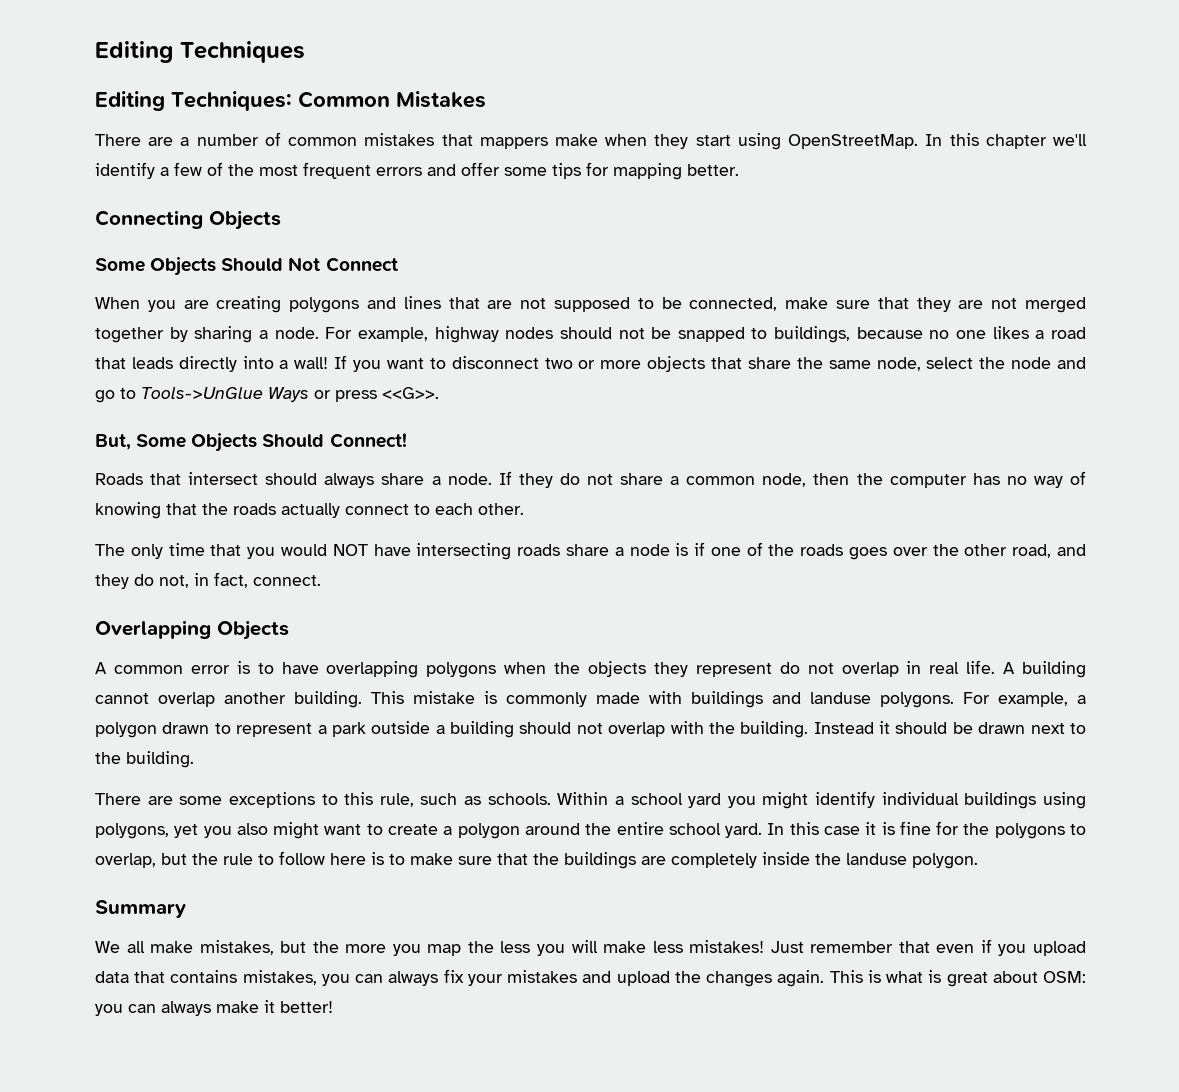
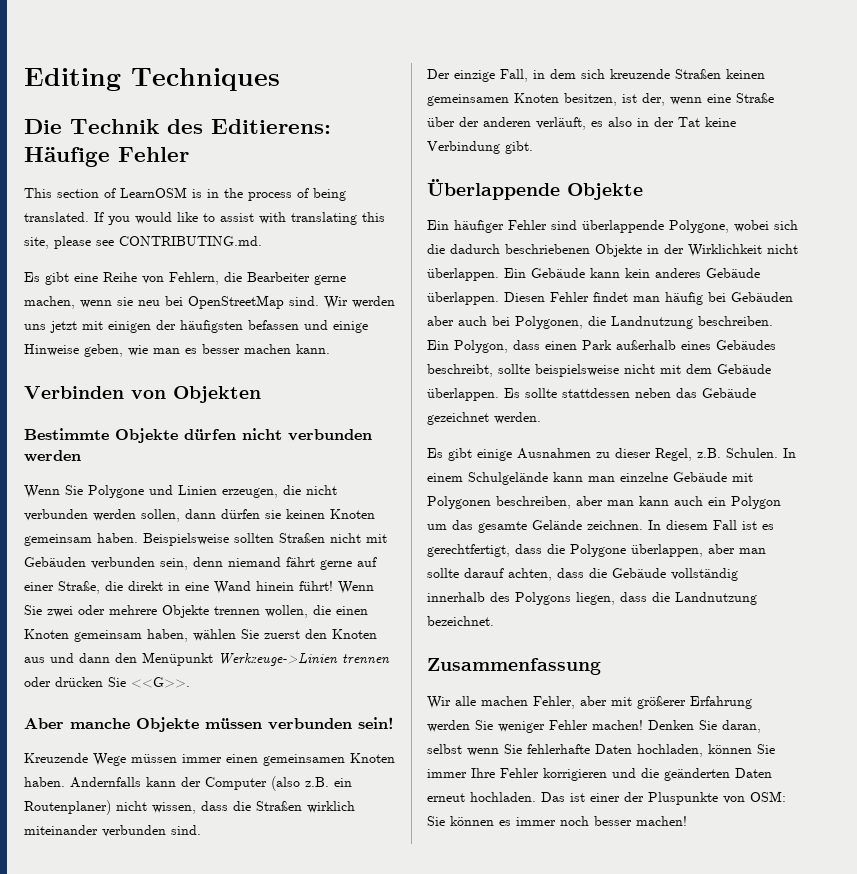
[95,91,486,111] [95,132,1087,150] [95,162,739,180] [95,210,281,230] [95,257,398,276] [95,296,1086,313] [95,326,1086,343] [95,355,1086,372] [95,387,439,403] [95,433,407,452] [95,471,1086,488] [95,502,524,519] [95,542,1086,560] [95,572,321,589] [95,620,289,640] [95,660,1086,678] [95,691,1086,708] [95,721,1087,738] [95,751,194,768] [95,791,1087,809] [95,821,1086,839] [95,851,978,869] [95,900,186,918] [95,939,1086,956] [95,969,1086,987] [95,1000,333,1016] Editing Techniques: Common Mistakes // There are a number of common mistakes that mappers make when they start using OpenStreetMap. In this chapter we'll identify a few of the most frequent errors and offer some tips for mapping better. // Connecting Objects // Some Objects Should Not Connect // When you are creating polygons and lines that are not supposed to be connected, make sure that they are not merged together by sharing a node. For example, highway nodes should not be snapped to buildings, because no one likes a road that leads directly into a wall! If you want to disconnect two or more objects that share the same node, select the node and go to Tools->UnGlue Ways or press <<G>>. // But, Some Objects Should Connect! // Roads that intersect should always share a node. If they do not share a common node, then the computer has no way of knowing that the roads actually connect to each other. // The only time that you would NOT have intersecting roads share a node is if one of the roads goes over the other road, and they do not, in fact, connect. // Overlapping Objects // A common error is to have overlapping polygons when the objects they represent do not overlap in real life. A building cannot overlap another building. This mistake is commonly made with buildings and landuse polygons. For example, a polygon drawn to represent a park outside a building should not overlap with the building. Instead it should be drawn next to the building. // There are some exceptions to this rule, such as schools. Within a school yard you might identify individual buildings using polygons, yet you also might want to create a polygon around the entire school yard. In this case it is fine for the polygons to overlap, but the rule to follow here is to make sure that the buildings are completely inside the landuse polygon. // Summary // We all make mistakes, but the more you map the less you will make less mistakes! Just remember that even if you upload data that contains mistakes, you can always fix your mistakes and upload the changes again. This is what is great about OSM: you can always make it better! -> [24,119,331,134] [24,147,189,167] [24,187,346,201] [24,212,385,225] [24,236,262,249] [24,272,346,285] [24,295,395,309] [24,320,368,333] [24,344,330,357] [24,386,261,403] [24,428,372,443] [24,450,81,462] [24,485,337,498] [24,509,375,522] [24,533,387,546] [24,557,377,570] [24,581,374,594] [24,605,368,618] [24,629,377,642] [24,652,390,666] [24,677,190,688] [24,717,394,732] [24,753,395,766] [24,776,352,791] [24,800,355,815] [24,825,201,837] [427,69,765,82] [427,93,774,106] [427,117,736,130] [427,141,533,154] [427,179,643,200] [427,220,798,233] [427,244,798,257] [427,268,760,281] [427,292,793,305] [427,316,773,329] [427,340,776,353] [427,364,771,377] [427,388,756,401] [427,412,541,425] [427,448,796,461] [427,472,753,485] [427,496,781,509] [427,520,774,533] [427,544,766,557] [427,568,738,581] [427,592,757,605] [427,616,494,626] [427,658,601,675] [427,696,752,709] [427,720,761,733] [427,744,775,757] [427,768,772,781] [427,791,786,805] [427,816,687,826] Die Technik des Editierens: Häufige Fehler // This section of LearnOSM is in the process of being translated. If you would like to assist with translating this site, please see CONTRIBUTING.md. // Es gibt eine Reihe von Fehlern, die Bearbeiter gerne machen, wenn sie neu bei OpenStreetMap sind. Wir werden uns jetzt mit einigen der häufigsten befassen und einige Hinweise geben, wie man es besser machen kann. // Verbinden von Objekten // Bestimmte Objekte dürfen nicht verbunden werden // Wenn Sie Polygone und Linien erzeugen, die nicht verbunden werden sollen, dann dürfen sie keinen Knoten gemeinsam haben. Beispielsweise sollten Straßen nicht mit Gebäuden verbunden sein, denn niemand fährt gerne auf einer Straße, die direkt in eine Wand hinein führt! Wenn Sie zwei oder mehrere Objekte trennen wollen, die einen Knoten gemeinsam haben, wählen Sie zuerst den Knoten aus und dann den Menüpunkt Werkzeuge->Linien trennen oder drücken Sie <<G>>. // Aber manche Objekte müssen verbunden sein! // Kreuzende Wege müssen immer einen gemeinsamen Knoten haben. Andernfalls kann der Computer (also z.B. ein Routenplaner) nicht wissen, dass die Straßen wirklich miteinander verbunden sind. // Der einzige Fall, in dem sich kreuzende Straßen keinen gemeinsamen Knoten besitzen, ist der, wenn eine Straße über der anderen verläuft, es also in der Tat keine Verbindung gibt. // Überlappende Objekte // Ein häufiger Fehler sind überlappende Polygone, wobei sich die dadurch beschriebenen Objekte in der Wirklichkeit nicht überlappen. Ein Gebäude kann kein anderes Gebäude überlappen. Diesen Fehler findet man häufig bei Gebäuden aber auch bei Polygonen, die Landnutzung beschreiben. Ein Polygon, dass einen Park außerhalb eines Gebäudes beschreibt, sollte beispielsweise nicht mit dem Gebäude überlappen. Es sollte stattdessen neben das Gebäude gezeichnet werden. // Es gibt einige Ausnahmen zu dieser Regel, z.B. Schulen. In einem Schulgelände kann man einzelne Gebäude mit Polygonen beschreiben, aber man kann auch ein Polygon um das gesamte Gelände zeichnen. In diesem Fall ist es gerechtfertigt, dass die Polygone überlappen, aber man sollte darauf achten, dass die Gebäude vollständig innerhalb des Polygons liegen, dass die Landnutzung bezeichnet. // Zusammenfassung // Wir alle machen Fehler, aber mit größerer Erfahrung werden Sie weniger Fehler machen! Denken Sie daran, selbst wenn Sie fehlerhafte Daten hochladen, können Sie immer Ihre Fehler korrigieren und die geänderten Daten erneut hochladen. Das ist einer der Pluspunkte von OSM: Sie können es immer noch besser machen!

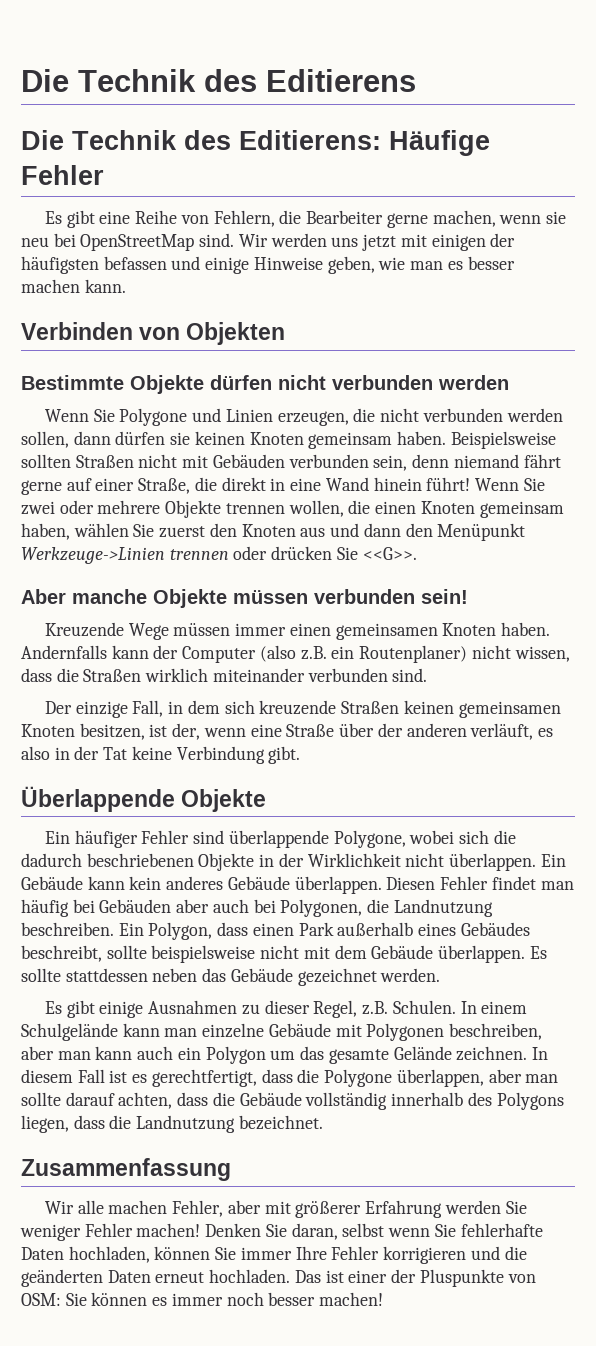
[24,68,280,91] Editing Techniques -> [21,69,416,92] Die Technik des Editierens
[24,187,346,201] [24,212,385,225] [24,236,262,249] // This section of LearnOSM is in the process of being translated. If you would like to assist with translating this site, please see CONTRIBUTING.md. -> (104, 175) none

